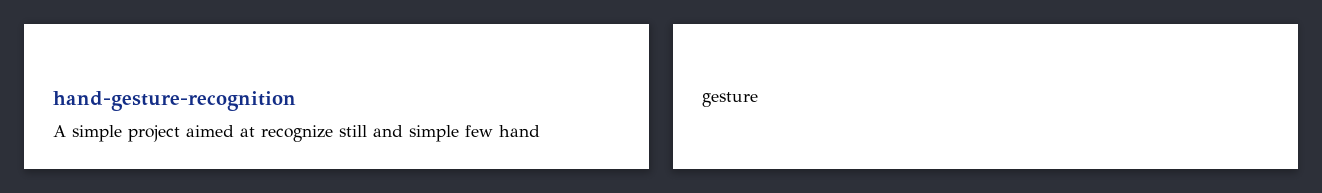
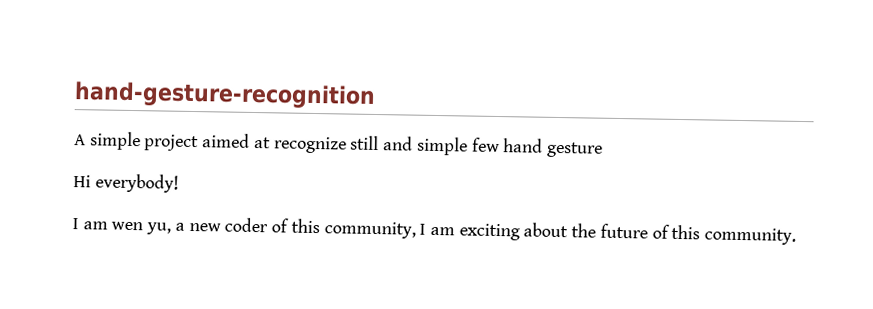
(758, 99) none -> [73,173,179,193] [72,217,797,245] // Hi everybody! // I am wen yu, a new coder of this community, I am exciting about the future of this community.

